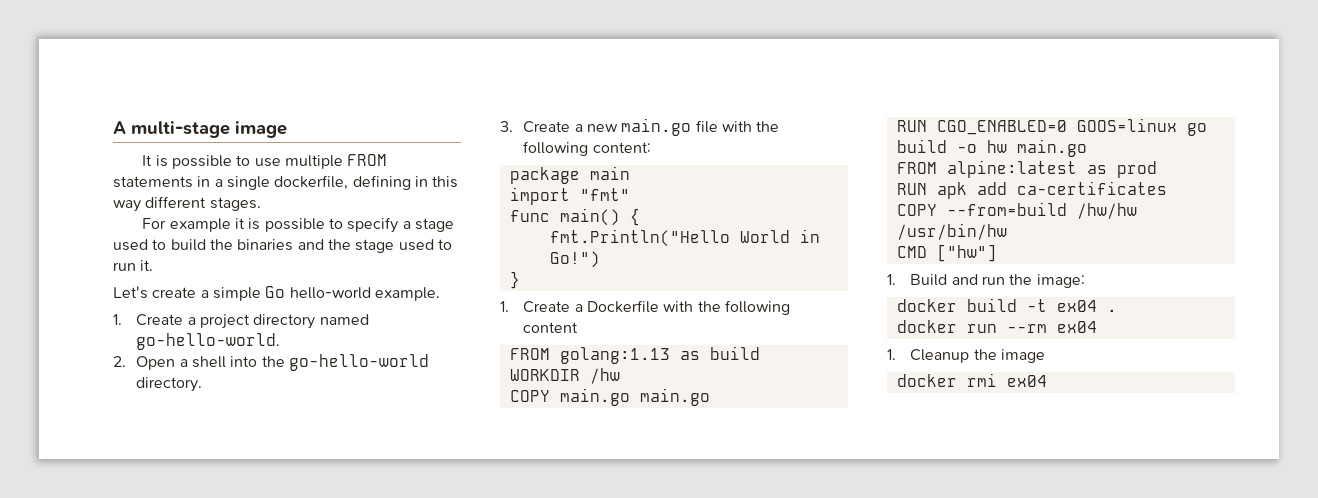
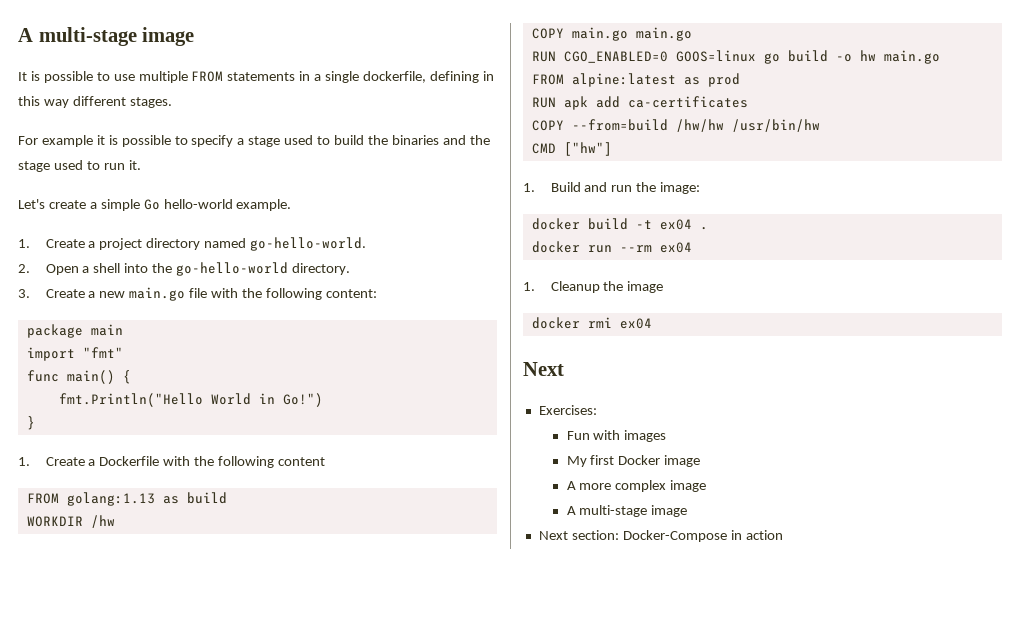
(1047, 381) none -> [523,362,564,376] [538,405,597,415] [566,430,667,442] [566,455,701,467] [566,480,707,492] [566,505,688,517] [538,530,783,542] // Next // Exercises: // Fun with images // My first Docker image // A more complex image // A multi-stage image // Next section: Docker-Compose in action

